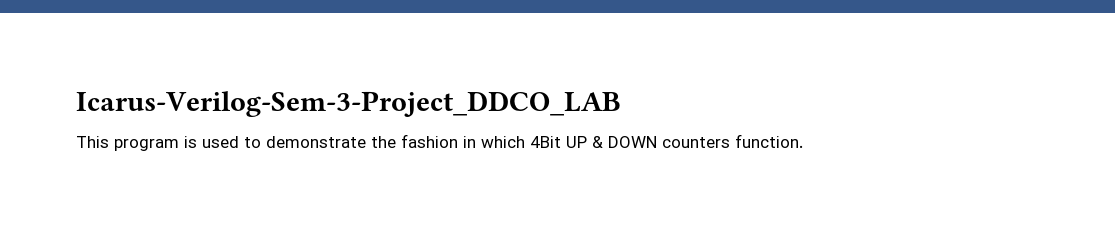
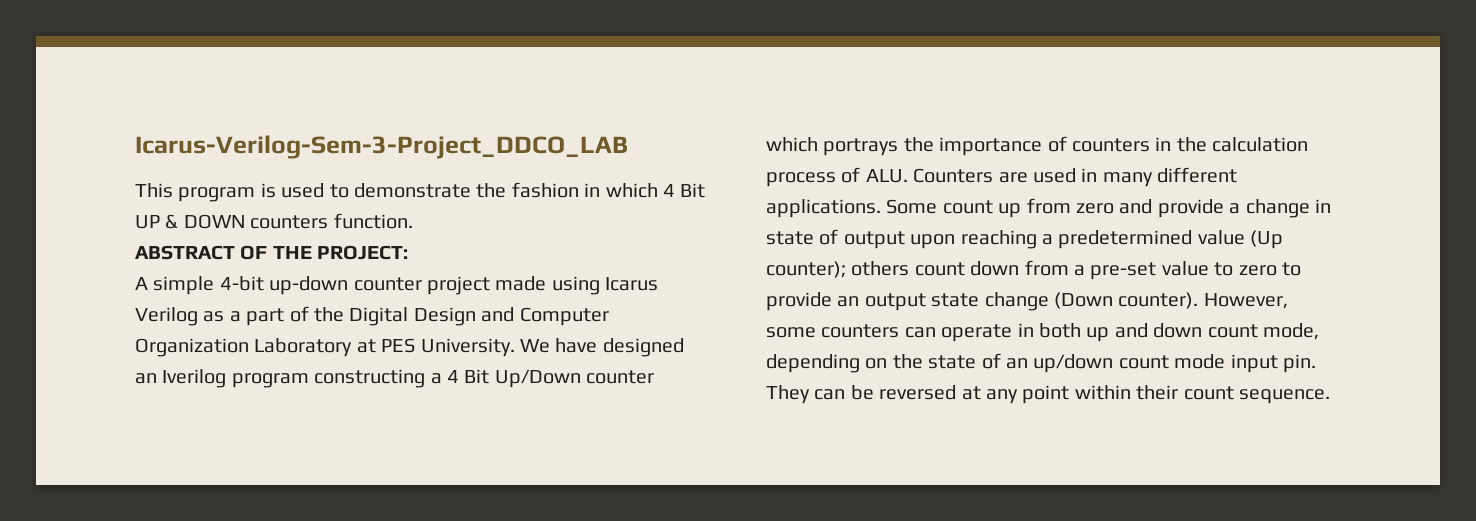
[530,136,561,148] 4Bit -> [662,183,706,198] 4 Bit
(803, 141) none -> [135,245,409,260] [135,276,659,295] [135,306,609,326] [135,338,684,357] [135,369,655,388] [766,136,1309,156] [766,167,1238,187] [766,198,1331,218] [766,229,1284,249] [766,260,1301,280] [766,292,1288,311] [766,323,1319,342] [766,353,1316,373] [766,385,1330,404] // ABSTRACT OF THE PROJECT: // A simple 4-bit up-down counter project made using Icarus Verilog as a part of the Digital Design and Computer Organization Laboratory at PES University. We have designed an Iverilog program constructing a 4 Bit Up/Down counter which portrays the importance of counters in the calculation process of ALU. Counters are used in many different applications. Some count up from zero and provide a change in state of output upon reaching a predetermined value (Up counter); others count down from a pre-set value to zero to provide an output state change (Down counter). However, some counters can operate in both up and down count mode, depending on the state of an up/down count mode input pin. They can be reversed at any point within their count sequence.

